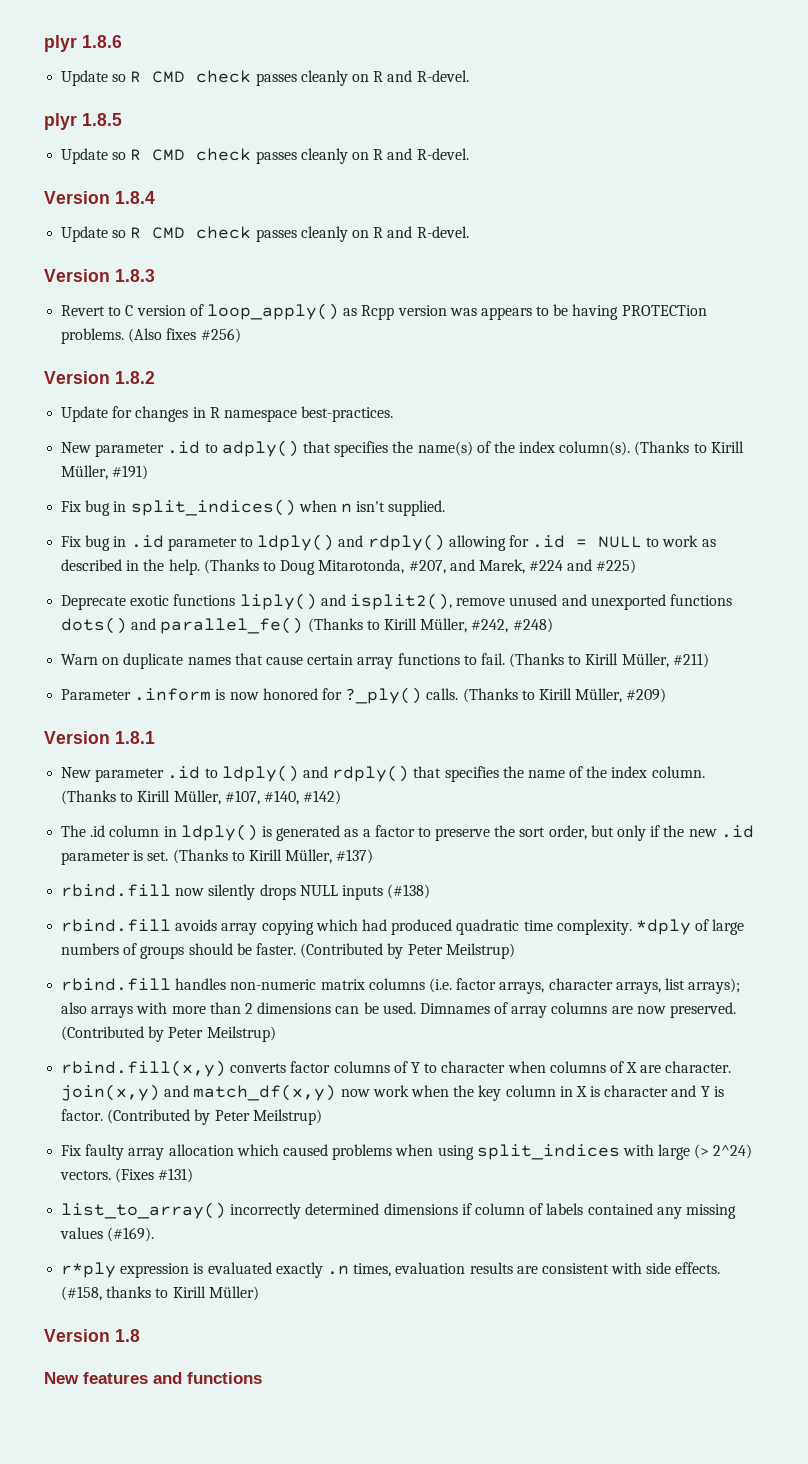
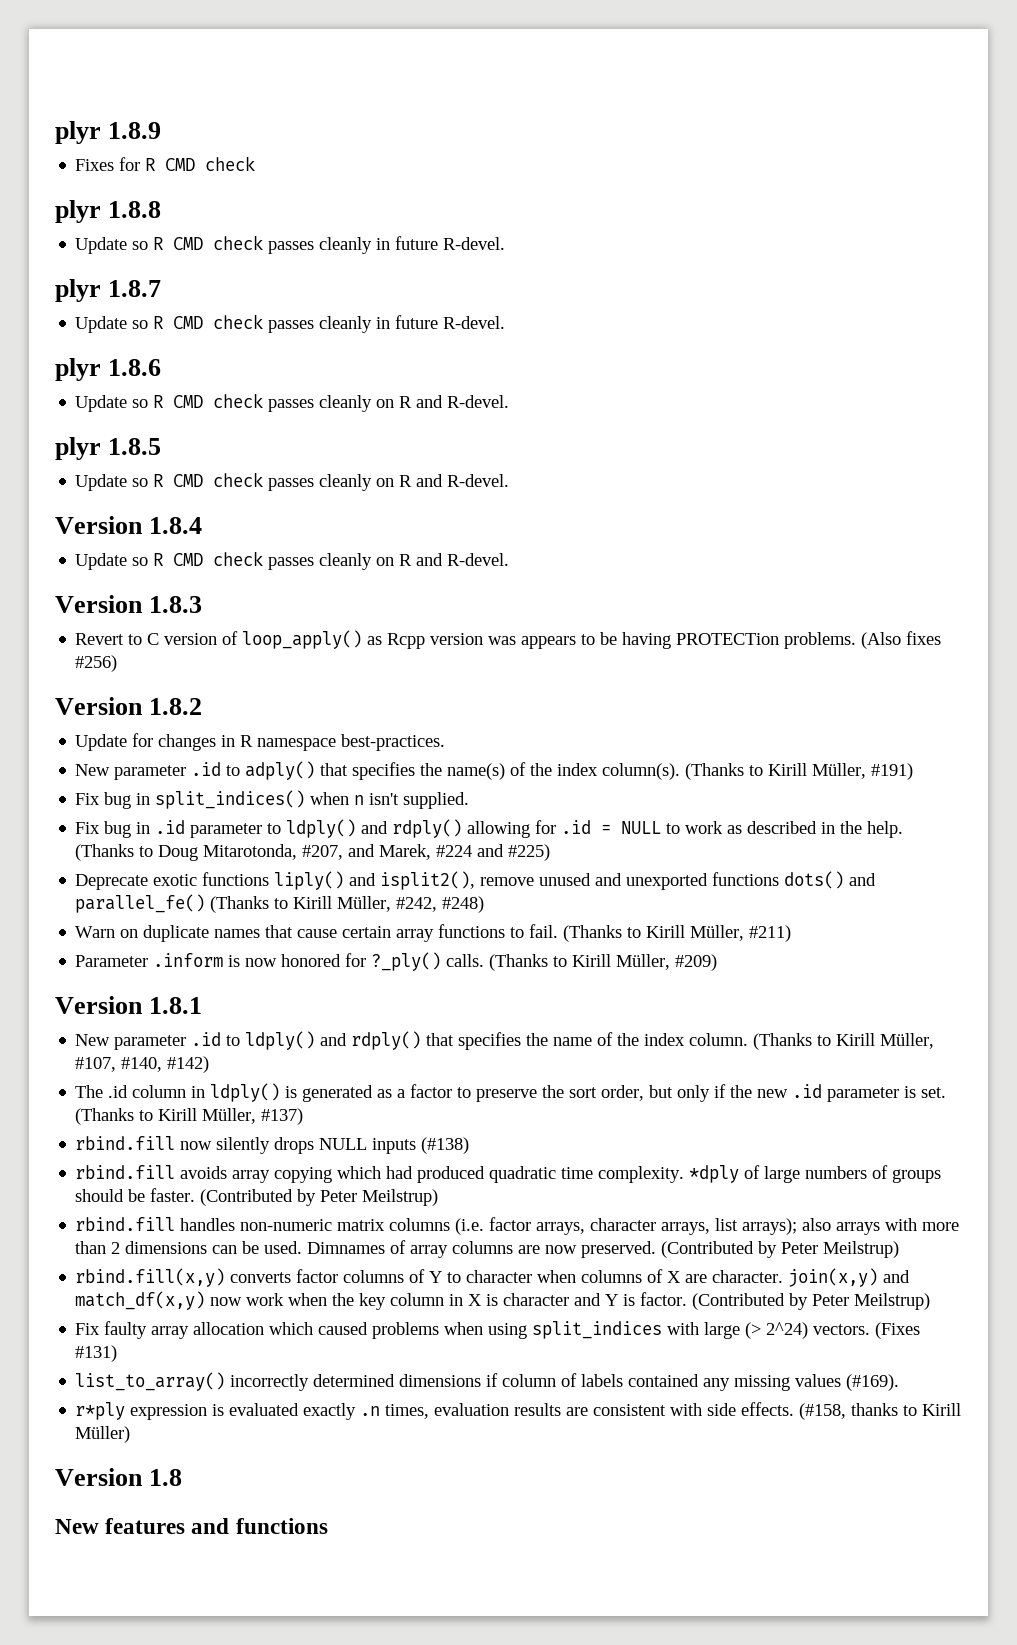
[44,35,77,52] plyr -> [55,121,162,144] [75,156,256,171] [55,200,162,223] [75,235,506,254] [55,279,162,302] [75,314,506,333] [55,358,101,381] plyr 1.8.9 // Fixes for R CMD check // plyr 1.8.8 // Update so R CMD check passes cleanly in future R-devel. // plyr 1.8.7 // Update so R CMD check passes cleanly in future R-devel. // plyr

